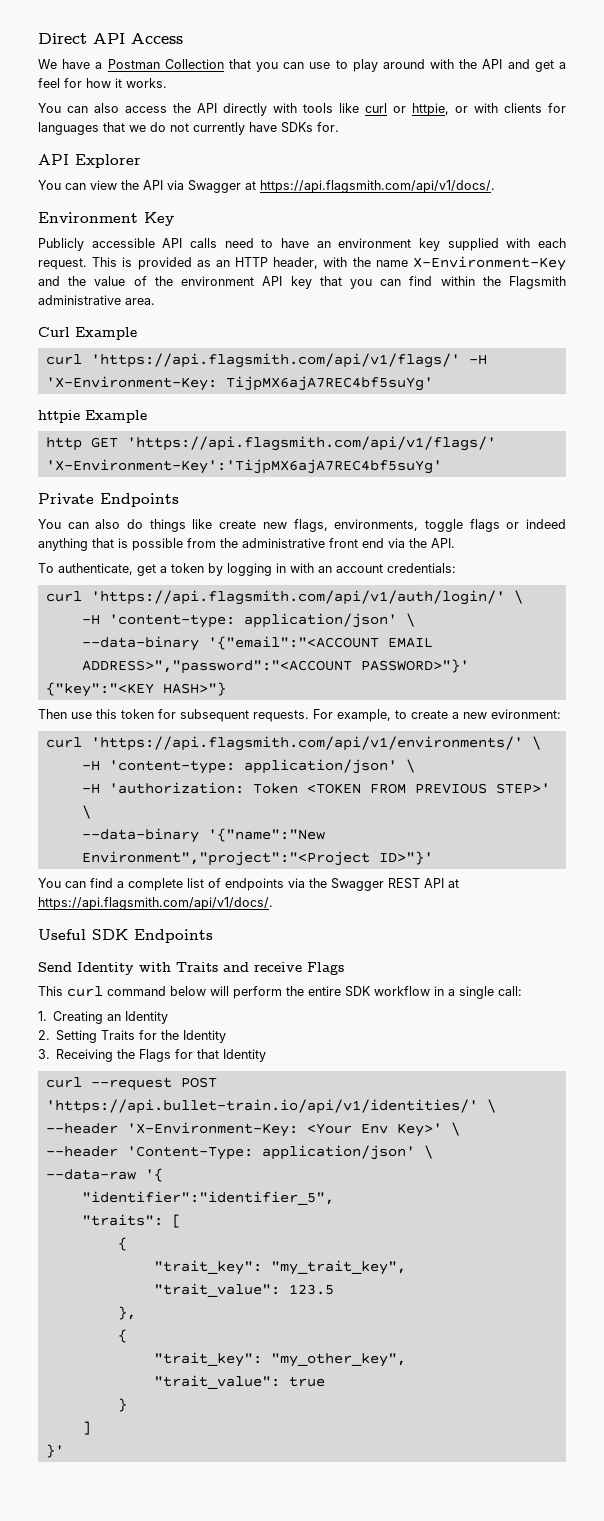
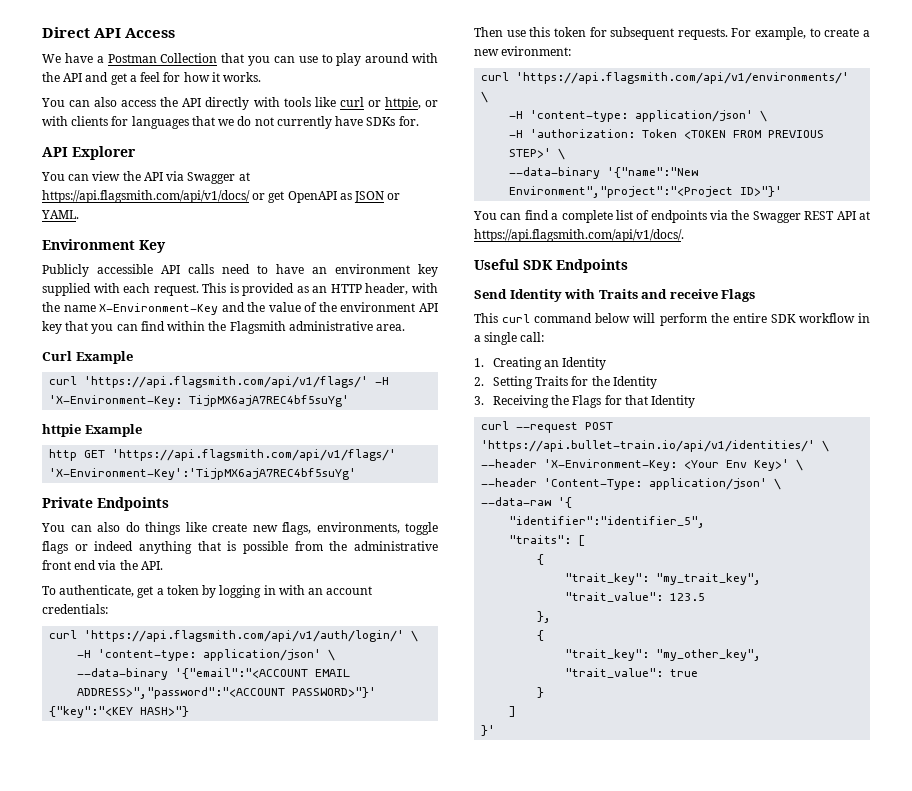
[260,180,495,193] https://api.flagsmith.com/api/v1/docs/. -> [42,190,401,203] [41,210,79,219] https://api.flagsmith.com/api/v1/docs/ or get OpenAPI as JSON or YAML.

